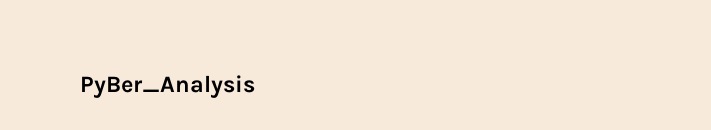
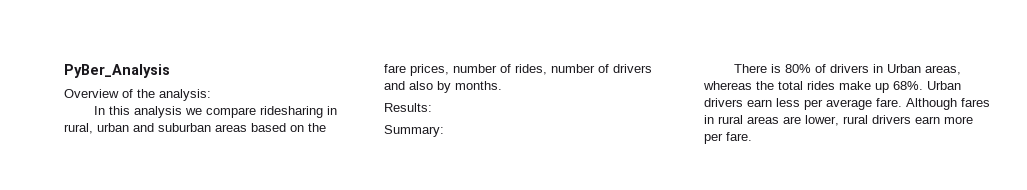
(255, 86) none -> [64,89,211,101] [93,106,337,118] [64,123,326,134] [384,64,652,76] [384,81,502,93] [384,103,432,112] [384,125,444,137] [733,64,961,75] [703,81,961,93] [704,98,990,110] [704,115,973,126] [704,132,752,144] // Overview of the analysis: // In this analysis we compare ridesharing in rural, urban and suburban areas based on the fare prices, number of rides, number of drivers and also by months. // Results: // Summary: // There is 80% of drivers in Urban areas, whereas the total rides make up 68%. Urban drivers earn less per average fare. Although fares in rural areas are lower, rural drivers earn more per fare.

